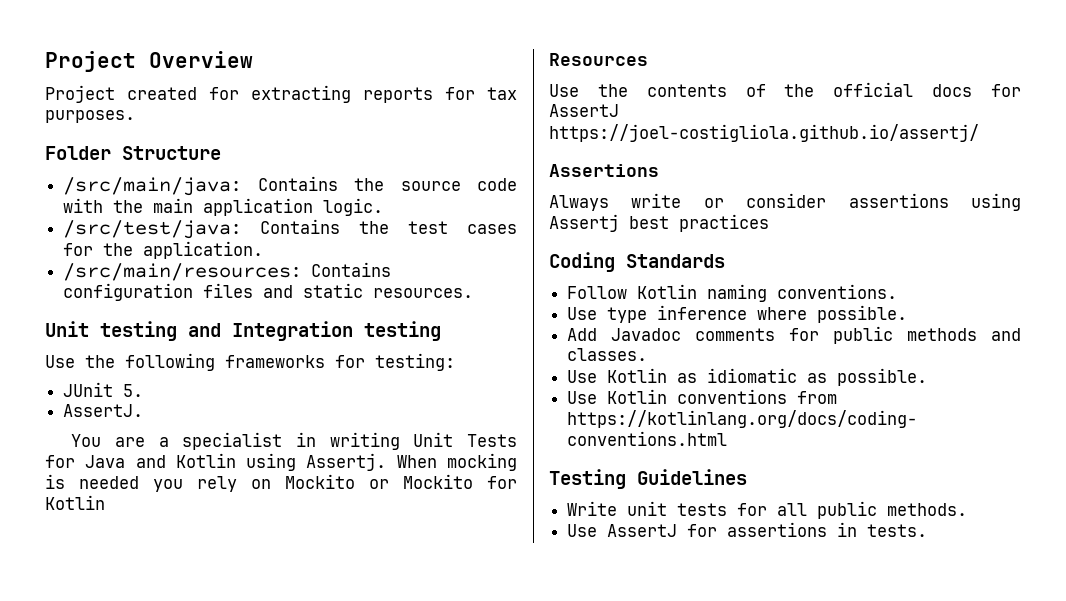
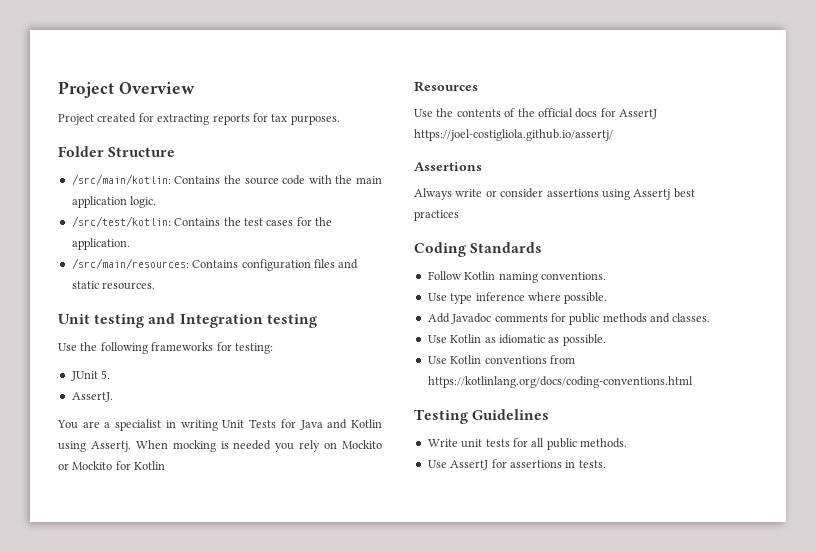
[63,177,242,196] /src/main/java: -> [71,174,171,185] /src/main/kotlin:
[63,220,242,239] /src/test/java: -> [71,216,171,227] /src/test/kotlin:

